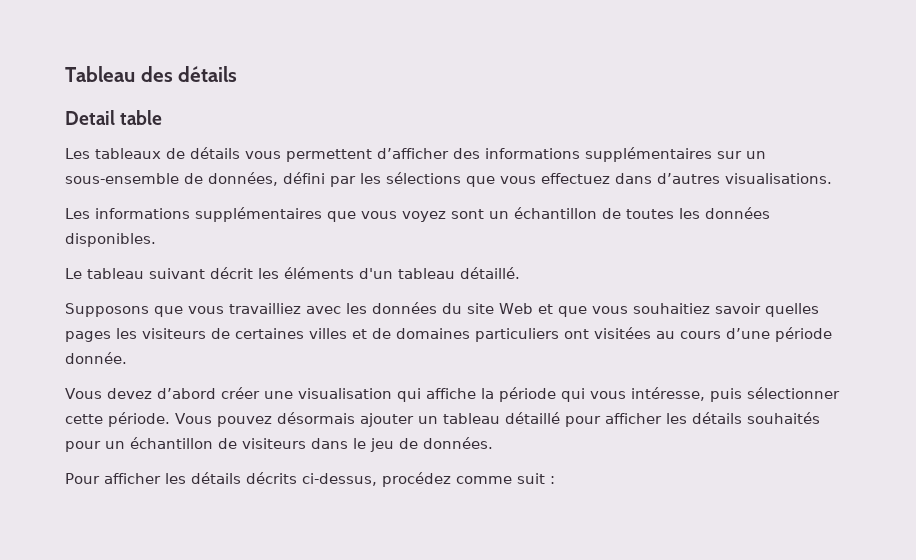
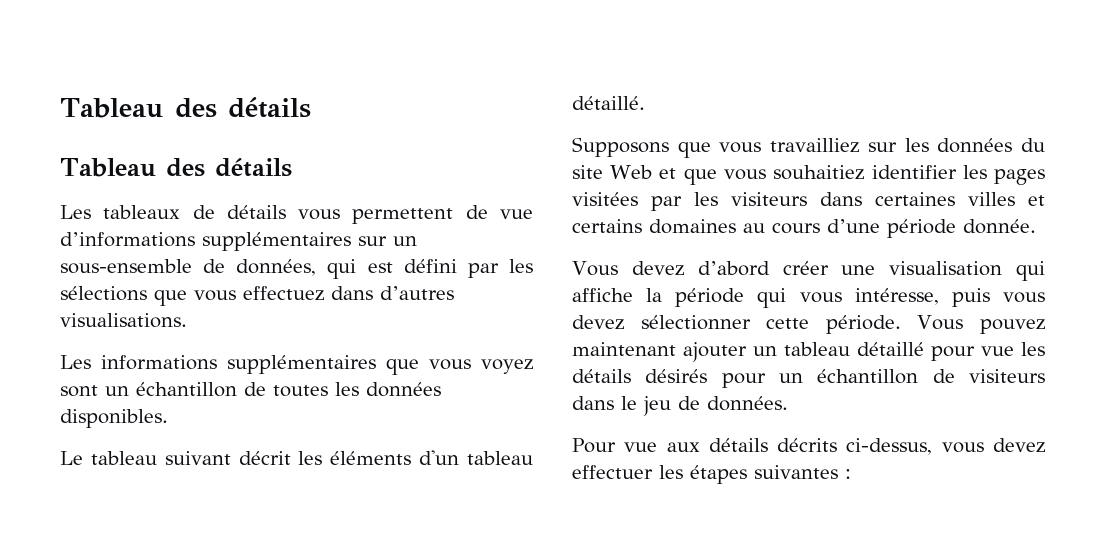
[65,66,238,82] [65,110,163,125] Tableau des détails // Detail table -> [60,97,311,118] [60,158,292,177] Tableau des détails // Tableau des détails
[377,148,580,159] d’afficher des informations -> [465,205,533,219] [60,232,195,247] de vue d’informations
(278, 179) none -> [327,259,393,279] qui est
[306,306,341,314] avec -> [867,142,897,152] sur
[715,303,819,317] [65,331,111,342] savoir quelles pages -> [871,165,1045,185] [572,192,682,211] identifier les pages visitées par
[211,328,230,339] de -> [820,192,862,206] dans
[372,327,651,342] de domaines particuliers ont visitées -> [572,219,736,234] certains domaines
(742, 395) none -> [1003,292,1045,303] [572,315,624,330] vous devez
[276,412,355,424] désormais -> [572,342,676,356] maintenant
[604,412,820,424] afficher les détails souhaités -> [981,342,1045,356] [572,369,708,383] vue les détails désirés
[104,473,186,484] afficher les -> [624,442,700,452] vue aux
[382,472,545,487] procédez comme suit -> [941,438,1045,453] [572,465,838,484] vous devez effectuer les étapes suivantes

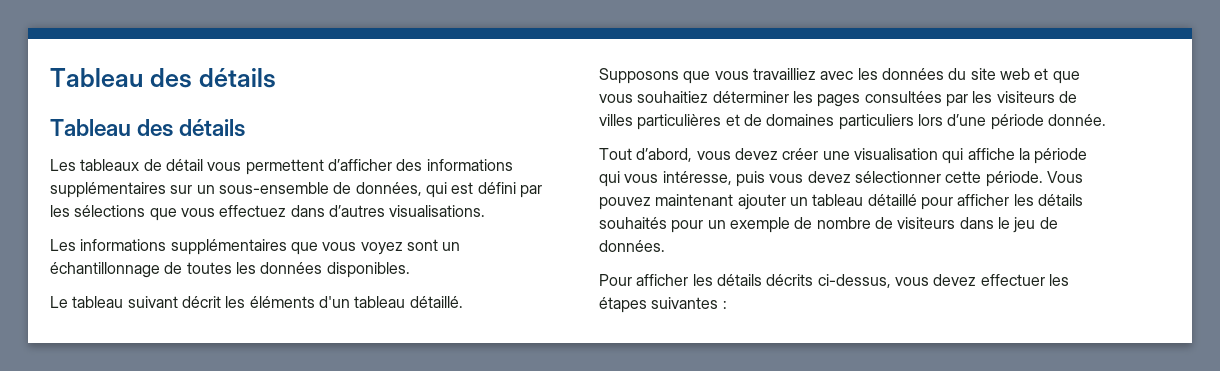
[226,205,286,219] détails -> [165,159,203,171] détail
[465,205,533,219] [60,232,195,247] de vue d’informations -> [327,159,513,171] d’afficher des informations
[136,382,237,397] échantillon -> [50,262,160,278] échantillonnage
[867,142,897,152] sur -> [820,71,854,80] avec
[610,165,653,179] Web -> [999,68,1030,80] web
[871,165,957,179] identifier -> [712,91,789,103] déterminer
[572,192,638,206] visitées -> [864,91,942,103] consultées
[820,192,1045,206] [572,219,820,234] dans certaines villes et certains domaines au cours -> [1058,91,1077,103] [599,114,943,130] de villes particulières et de domaines particuliers lors
[572,261,770,276] Vous devez d’abord -> [599,148,778,162] Tout d’abord, vous devez
[981,342,1045,356] [572,369,708,383] vue les détails désirés -> [957,194,1083,206] [599,217,667,229] afficher les détails souhaités
[817,369,919,384] échantillon -> [729,217,871,233] exemple de nombre
[624,442,700,452] vue aux -> [636,274,713,286] afficher les

